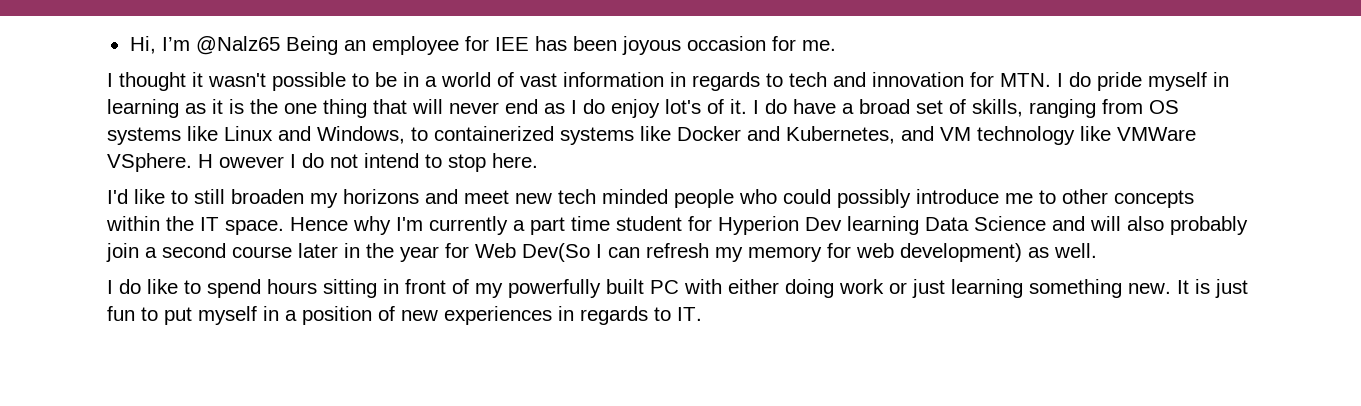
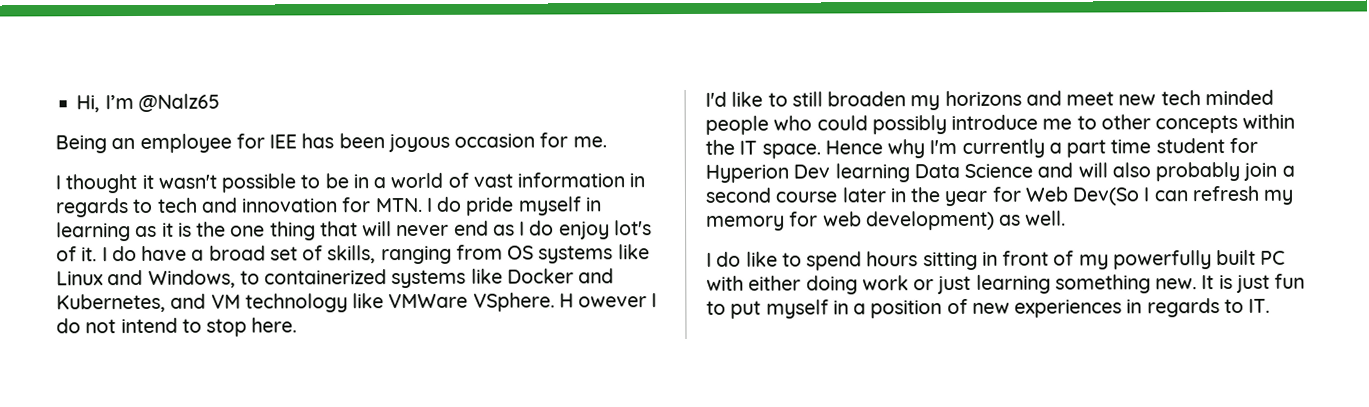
(280, 45) none -> (220, 103) //

